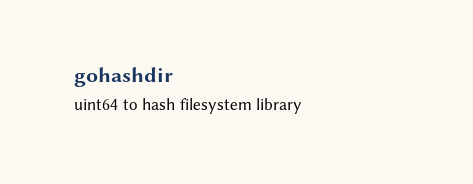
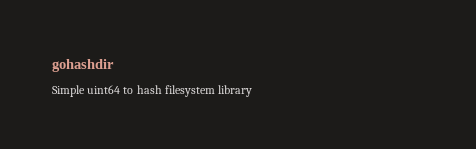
(173, 77) none -> [52,85,85,97] Simple

